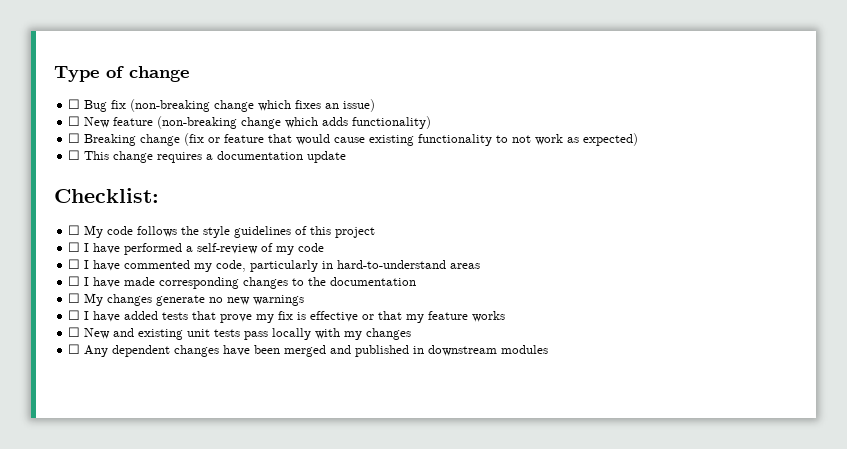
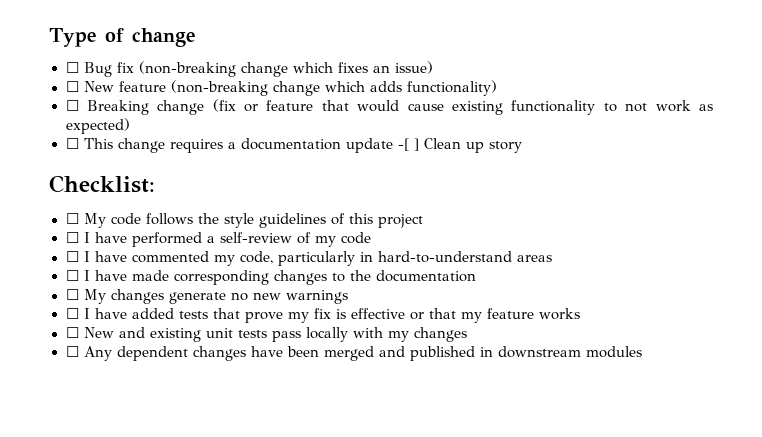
(347, 157) none -> [397,138,522,153] -[ ] Clean up story

